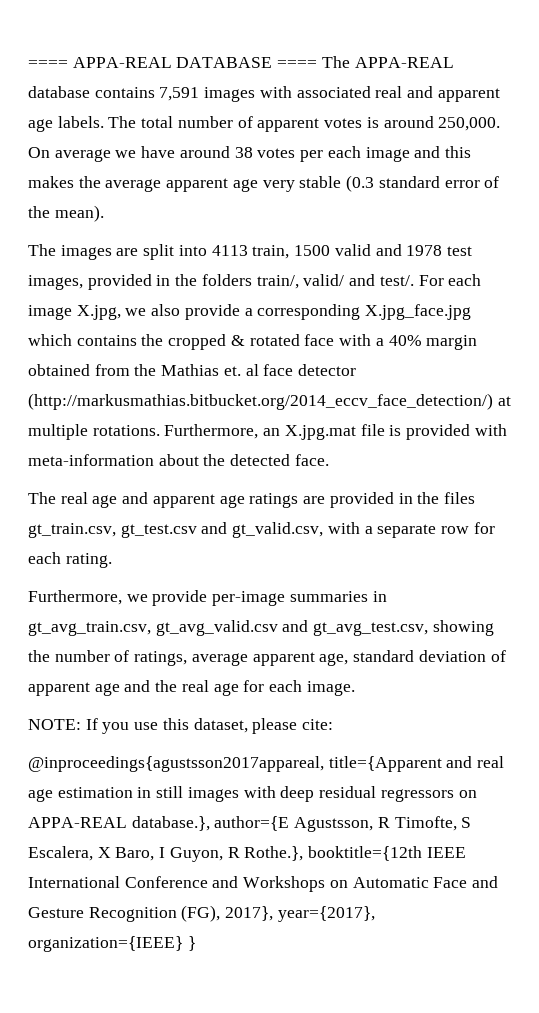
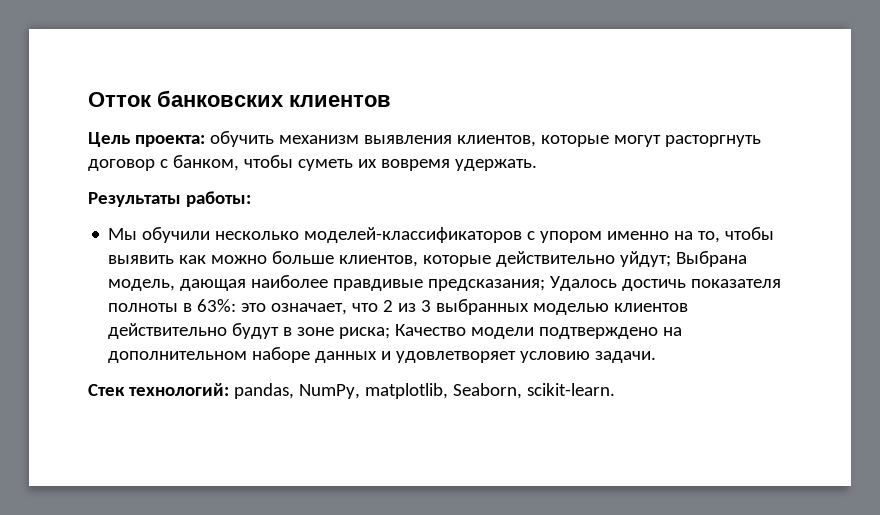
[28,56,454,68] [28,86,500,102] [28,116,501,132] [28,146,471,162] [28,175,500,192] [28,205,104,222] [28,244,472,260] [28,274,482,290] [28,304,472,320] [28,334,478,350] [28,364,357,376] [28,393,511,410] [28,424,507,440] [28,454,329,466] [28,492,475,508] [28,522,495,538] [28,552,112,568] [28,590,387,606] [28,620,494,636] [28,650,506,666] [28,680,355,696] [28,718,334,734] [28,756,505,772] [28,786,477,802] [28,816,472,832] [28,846,466,862] [28,876,499,892] [28,905,375,922] [28,936,196,952] ==== APPA-REAL DATABASE ==== The APPA-REAL database contains 7,591 images with associated real and apparent age labels. The total number of apparent votes is around 250,000. On average we have around 38 votes per each image and this makes the average apparent age very stable (0.3 standard error of the mean). // The images are split into 4113 train, 1500 valid and 1978 test images, provided in the folders train/, valid/ and test/. For each image X.jpg, we also provide a corresponding X.jpg_face.jpg which contains the cropped & rotated face with a 40% margin obtained from the Mathias et. al face detector (http://markusmathias.bitbucket.org/2014_eccv_face_detection/) at multiple rotations. Furthermore, an X.jpg.mat file is provided with meta-information about the detected face. // The real age and apparent age ratings are provided in the files gt_train.csv, gt_test.csv and gt_valid.csv, with a separate row for each rating. // Furthermore, we provide per-image summaries in gt_avg_train.csv, gt_avg_valid.csv and gt_avg_test.csv, showing the number of ratings, average apparent age, standard deviation of apparent age and the real age for each image. // NOTE: If you use this dataset, please cite: // @inproceedings{agustsson2017appareal, title={Apparent and real age estimation in still images with deep residual regressors on APPA-REAL database.}, author={E Agustsson, R Timofte, S Escalera, X Baro, I Guyon, R Rothe.}, booktitle={12th IEEE International Conference and Workshops on Automatic Face and Gesture Recognition (FG), 2017}, year={2017}, organization={IEEE} } -> [88,90,391,107] [88,131,761,147] [88,155,537,171] [88,191,251,207] [108,227,775,243] [108,251,748,267] [108,275,782,291] [108,299,689,315] [108,323,683,339] [108,347,657,363] [88,383,615,399] Отток банковских клиентов // Цель проекта: обучить механизм выявления клиентов, которые могут расторгнуть договор с банком, чтобы суметь их вовремя удержать. // Результаты работы: // Мы обучили несколько моделей-классификаторов с упором именно на то, чтобы выявить как можно больше клиентов, которые действительно уйдут; Выбрана модель, дающая наиболее правдивые предсказания; Удалось достичь показателя полноты в 63%: это означает, что 2 из 3 выбранных моделью клиентов действительно будут в зоне риска; Качество модели подтверждено на дополнительном наборе данных и удовлетворяет условию задачи. // Стек технологий: pandas, NumPy, matplotlib, Seaborn, scikit-learn.

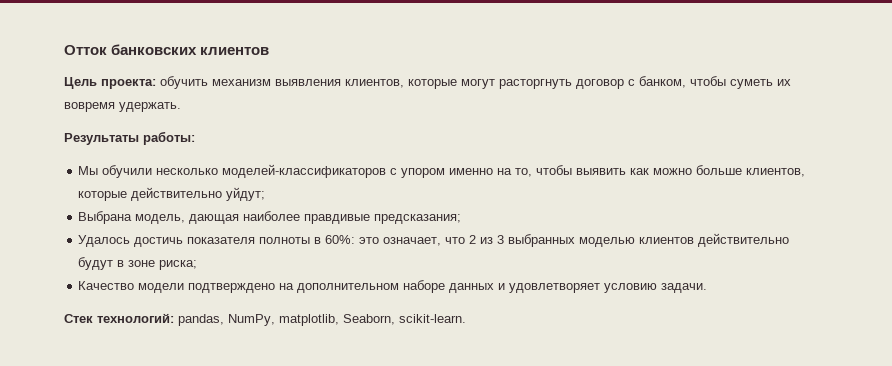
(672, 259) none -> (266, 194) //
(546, 285) none -> (462, 219) //
[197,299,237,312] 63%: -> [325,235,356,244] 60%:
(391, 333) none -> (198, 265) //

